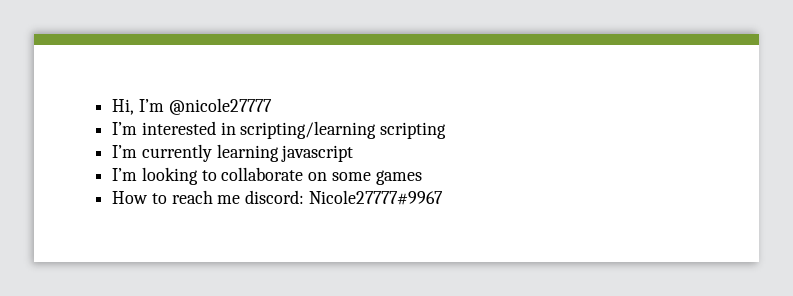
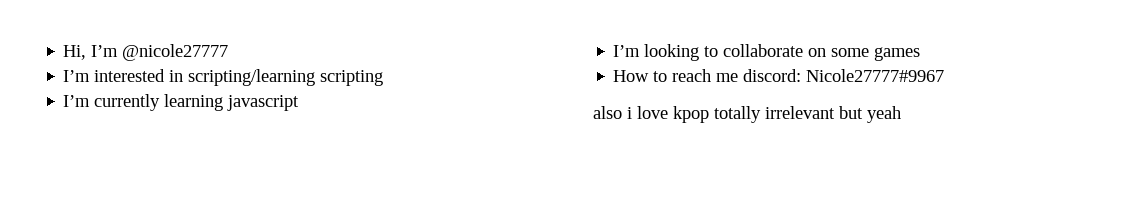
(443, 197) none -> [593,106,901,123] // also i love kpop totally irrelevant but yeah

